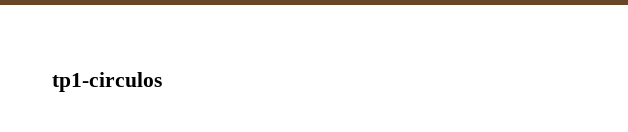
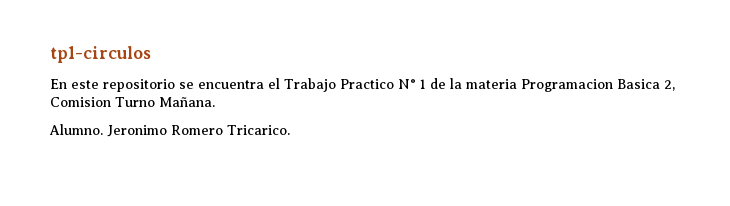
(162, 82) none -> [50,78,675,92] [50,97,215,107] [49,124,290,137] // En este repositorio se encuentra el Trabajo Practico N° 1 de la materia Programacion Basica 2, Comision Turno Mañana. // Alumno. Jeronimo Romero Tricarico.

